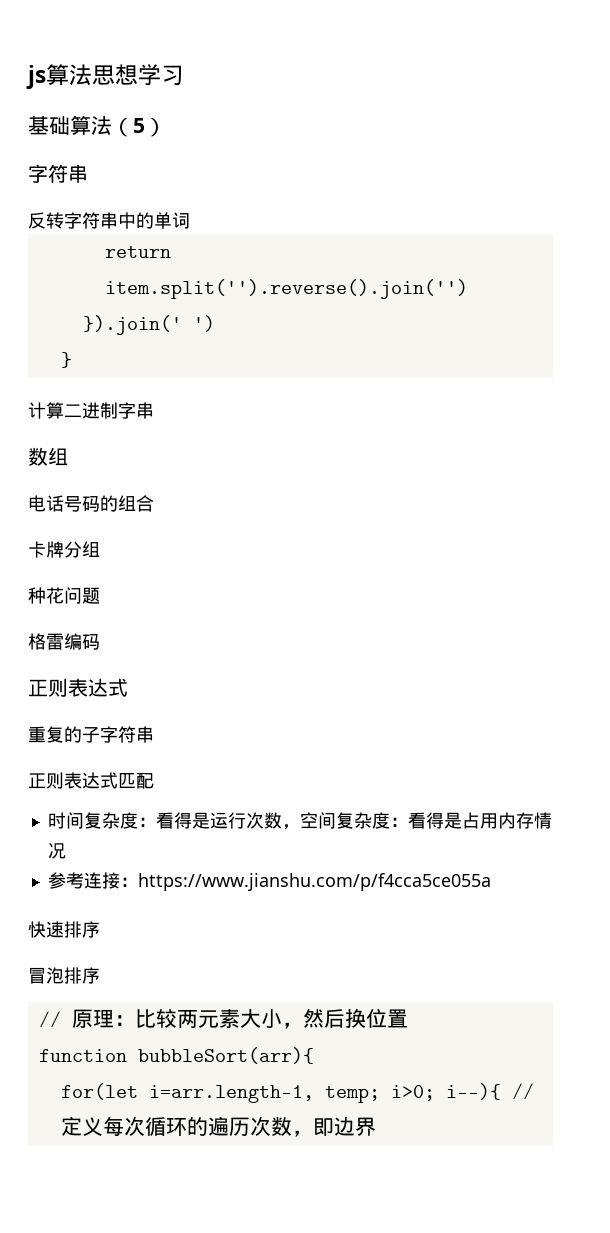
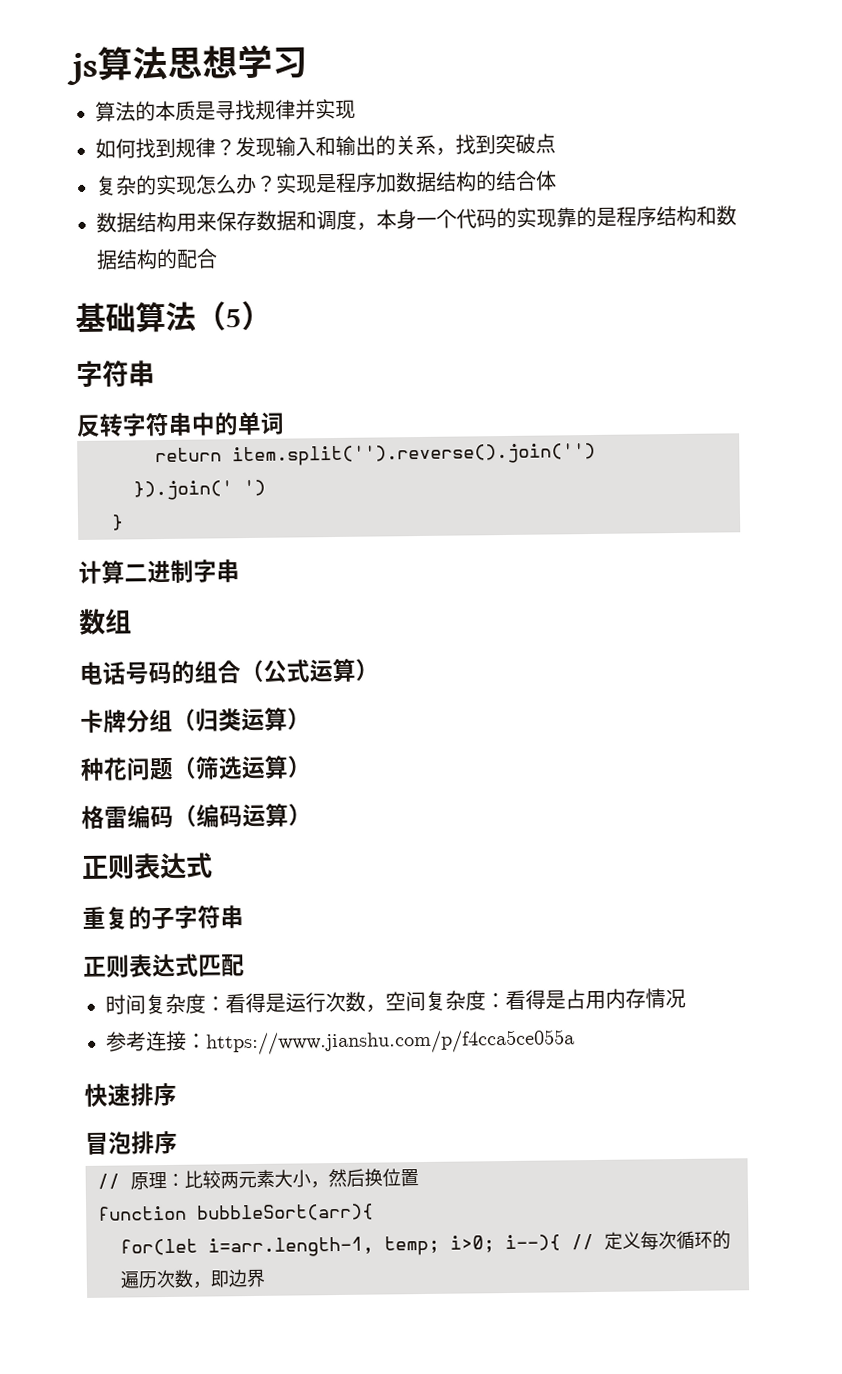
(184, 75) none -> [95,98,356,122] [95,133,556,159] [95,170,557,196] [96,205,737,233] [96,248,218,270] // 算法的本质是寻找规律并实现 // 如何找到规律？发现输入和输出的关系，找到突破点 // 复杂的实现怎么办？实现是程序加数据结构的结合体 // 数据结构用来保存数据和调度，本身一个代码的实现靠的是程序结构和数据结构的配合
(154, 503) none -> [240,658,379,683] （公式运算）
(100, 549) none -> [172,707,311,732] （归类运算）
(100, 595) none -> [172,755,312,780] （筛选运算）
(100, 642) none -> [173,803,312,828] （编码运算）

